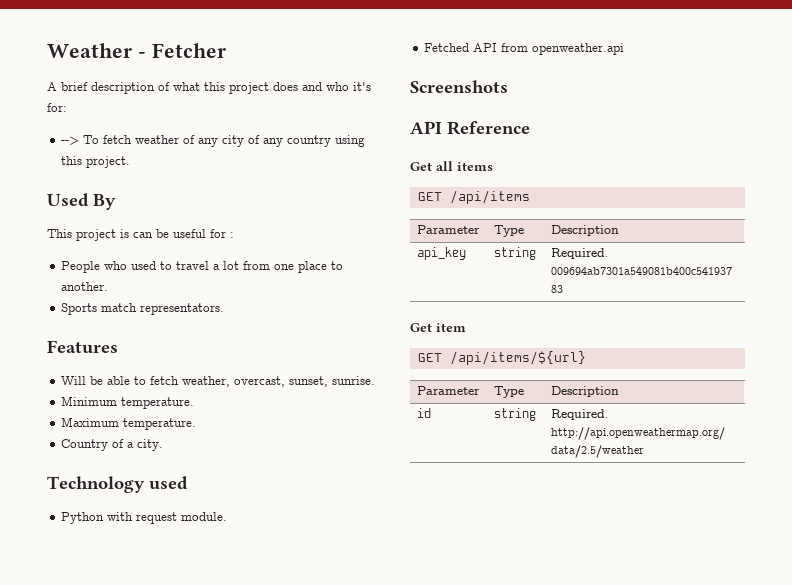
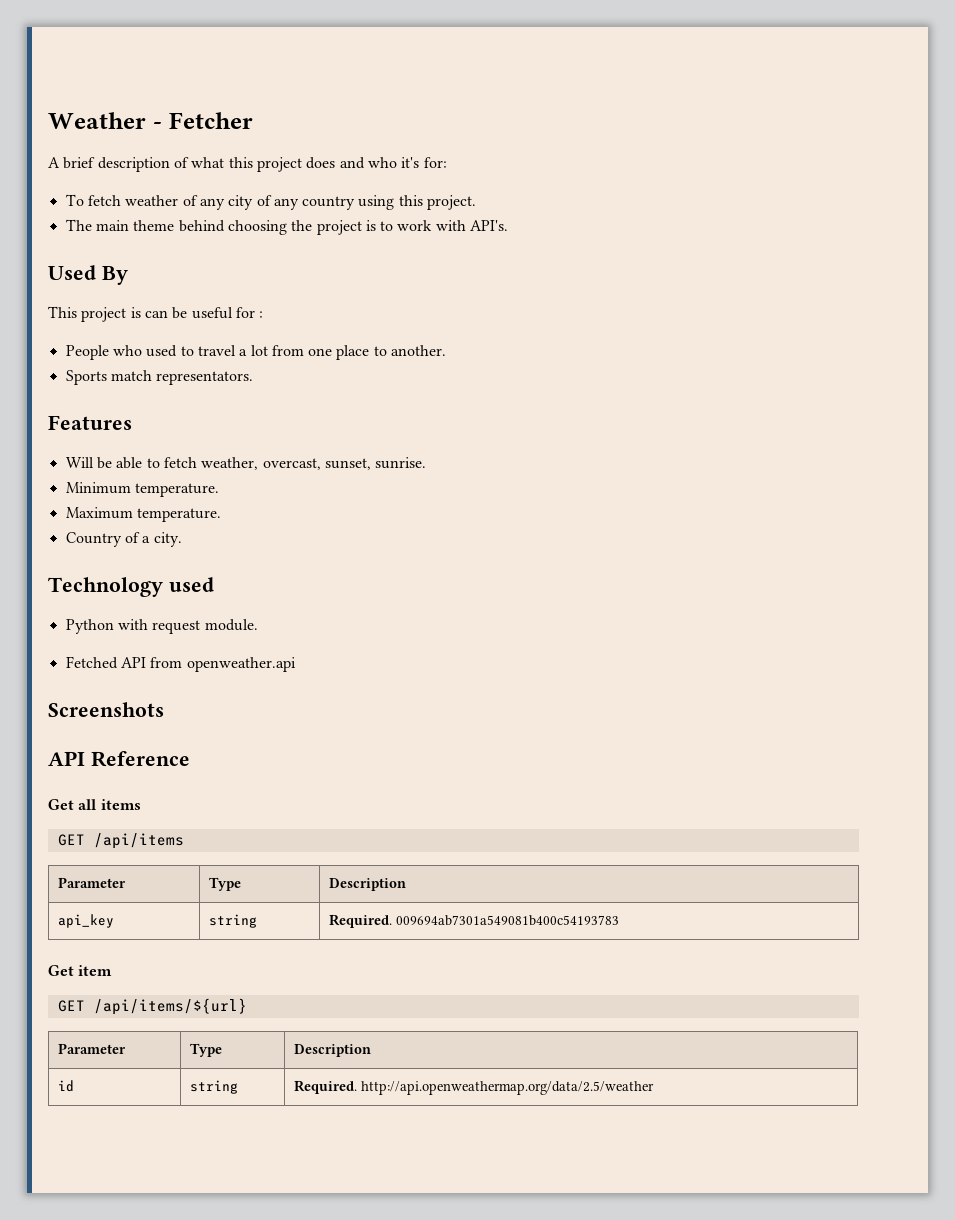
[61,136,80,145] --> -> (447, 162) none
(131, 162) none -> [65,219,509,235] // The main theme behind choosing the project is to work with API's.

